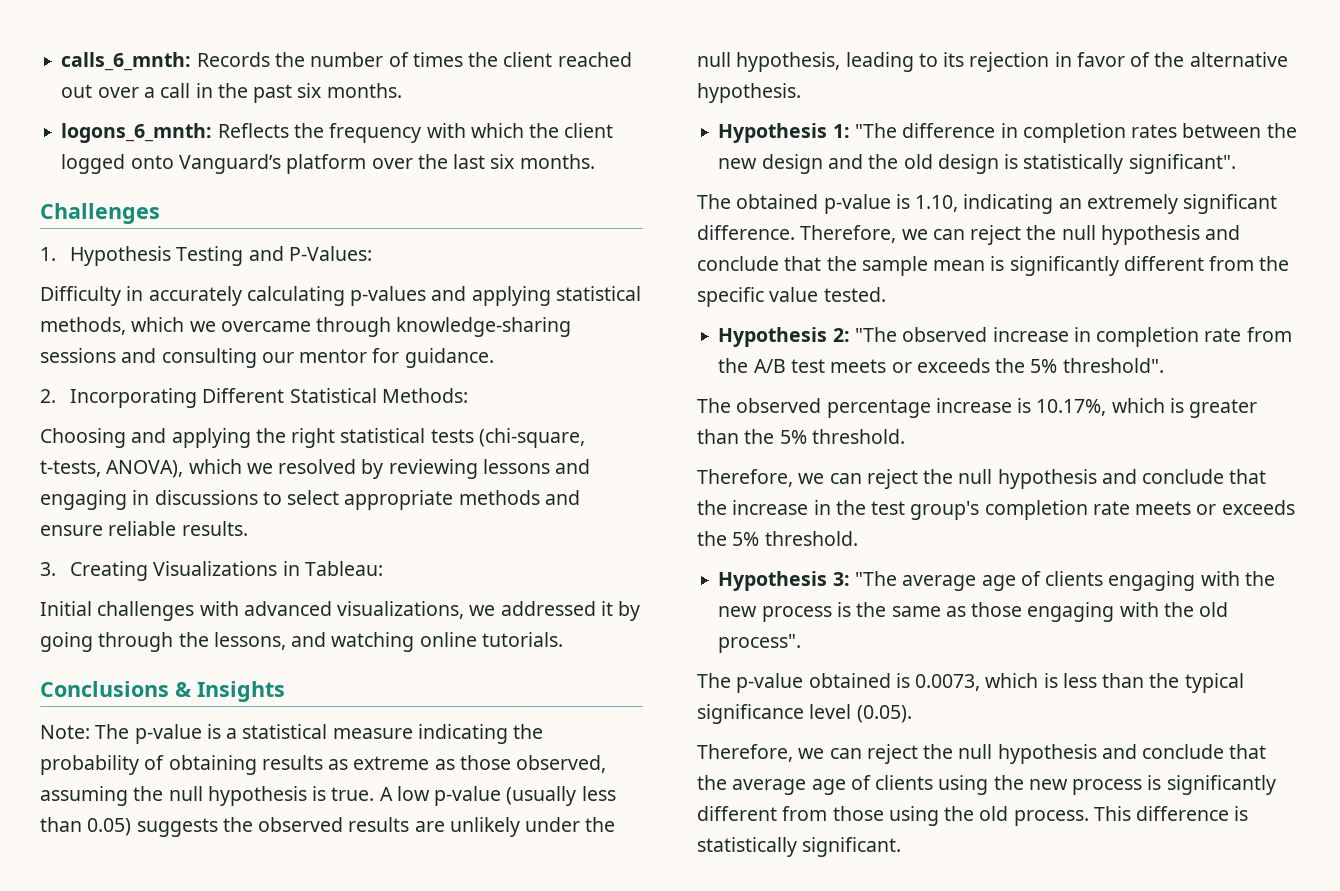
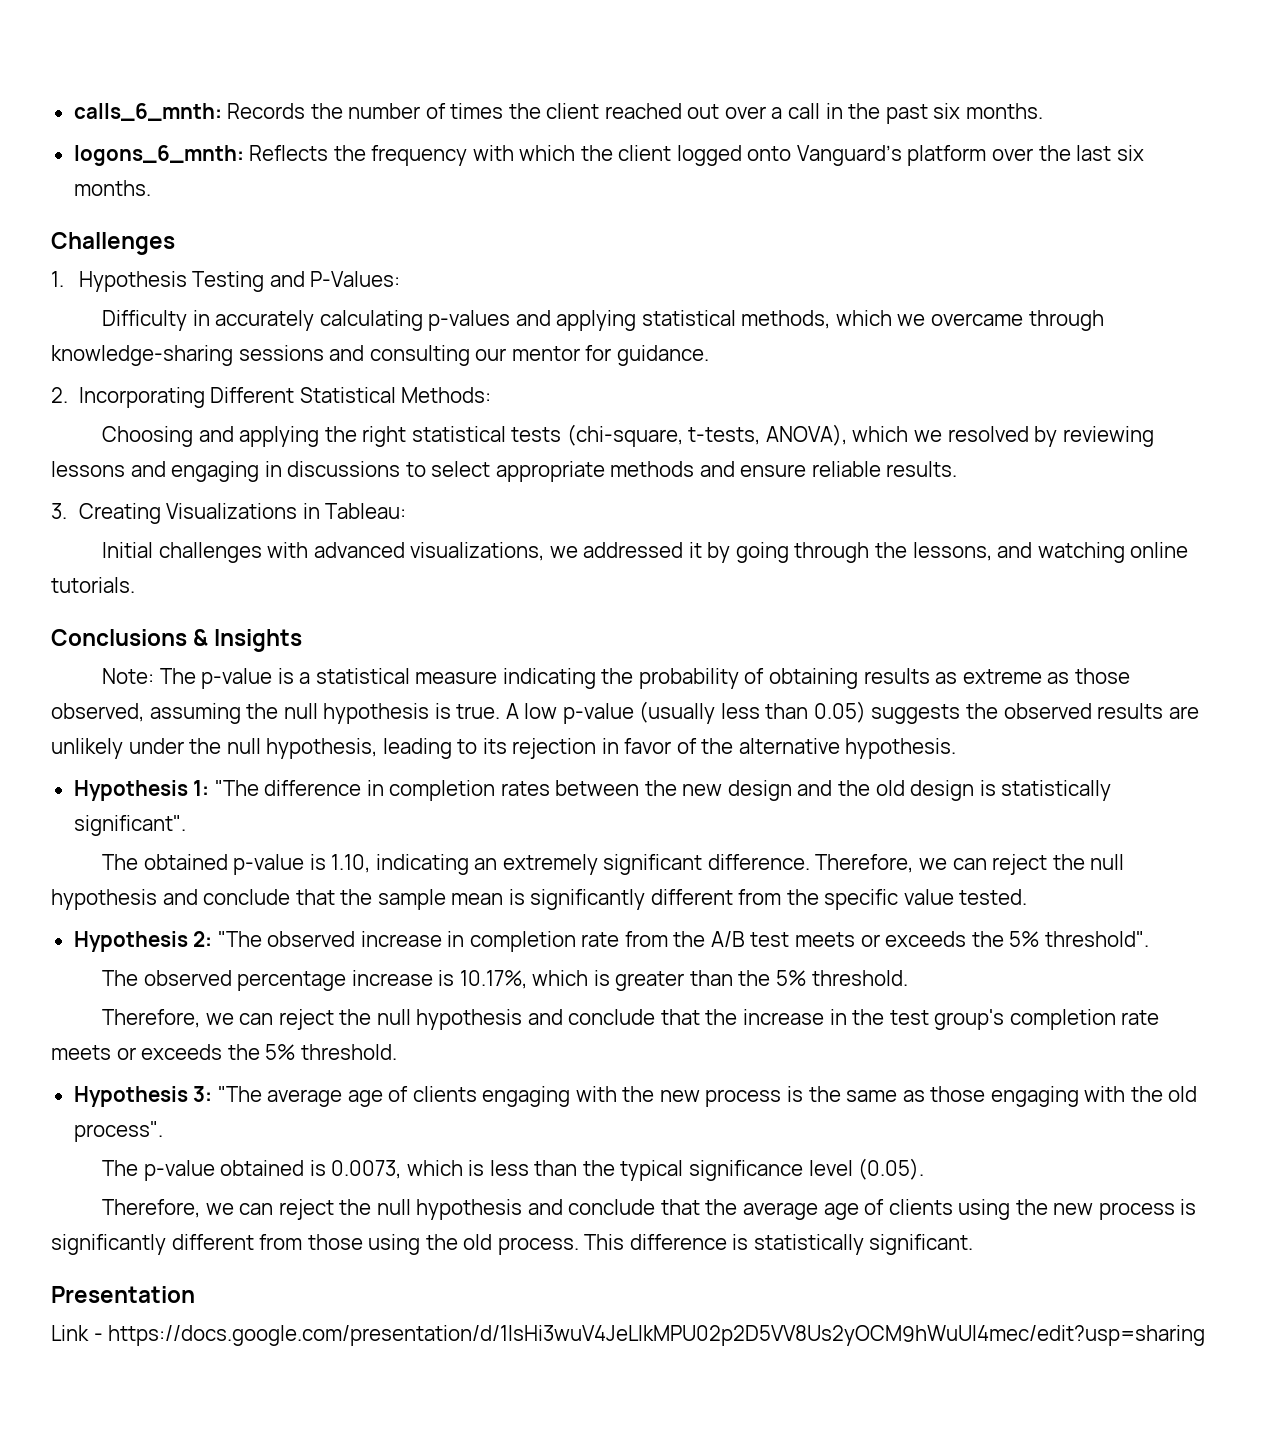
(902, 847) none -> [51,1286,195,1303] [51,1325,1206,1346] // Presentation // Link - https://docs.google.com/presentation/d/1lsHi3wuV4JeLIkMPU02p2D5VV8Us2yOCM9hWuUI4mec/edit?usp=sharing

